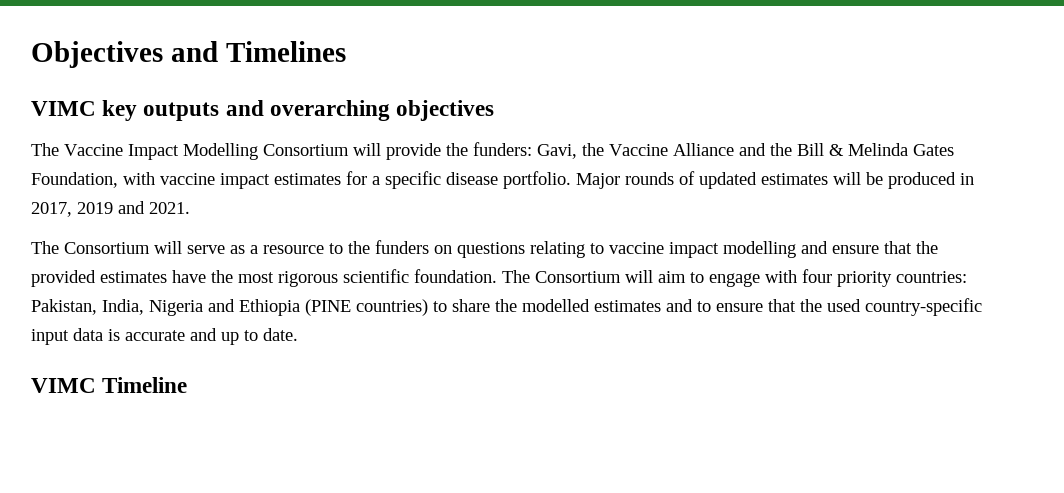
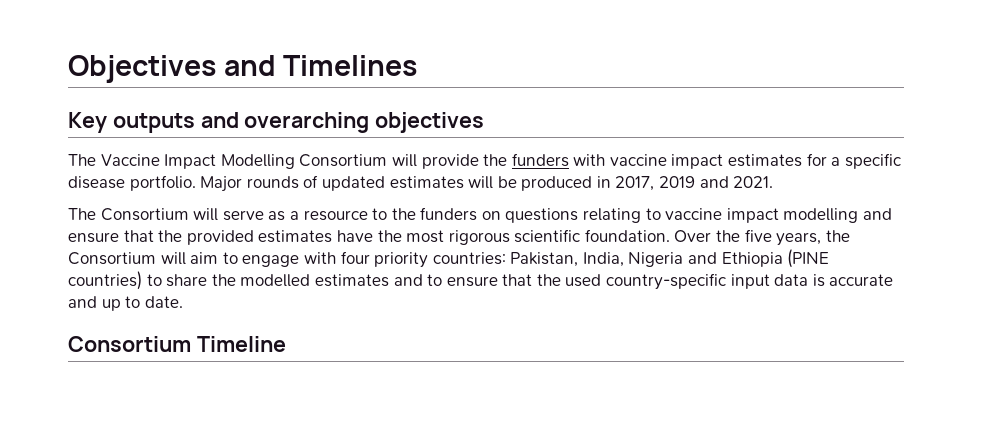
[31,100,138,121] VIMC key -> [68,112,107,133] Key
[473,142,954,159] [31,172,118,188] funders: Gavi, the Vaccine Alliance and the Bill & Melinda Gates Foundation, -> [511,153,569,167] funders
[502,270,530,283] The -> [674,229,850,246] Over the five years, the
[31,378,96,393] VIMC -> [68,336,191,352] Consortium

